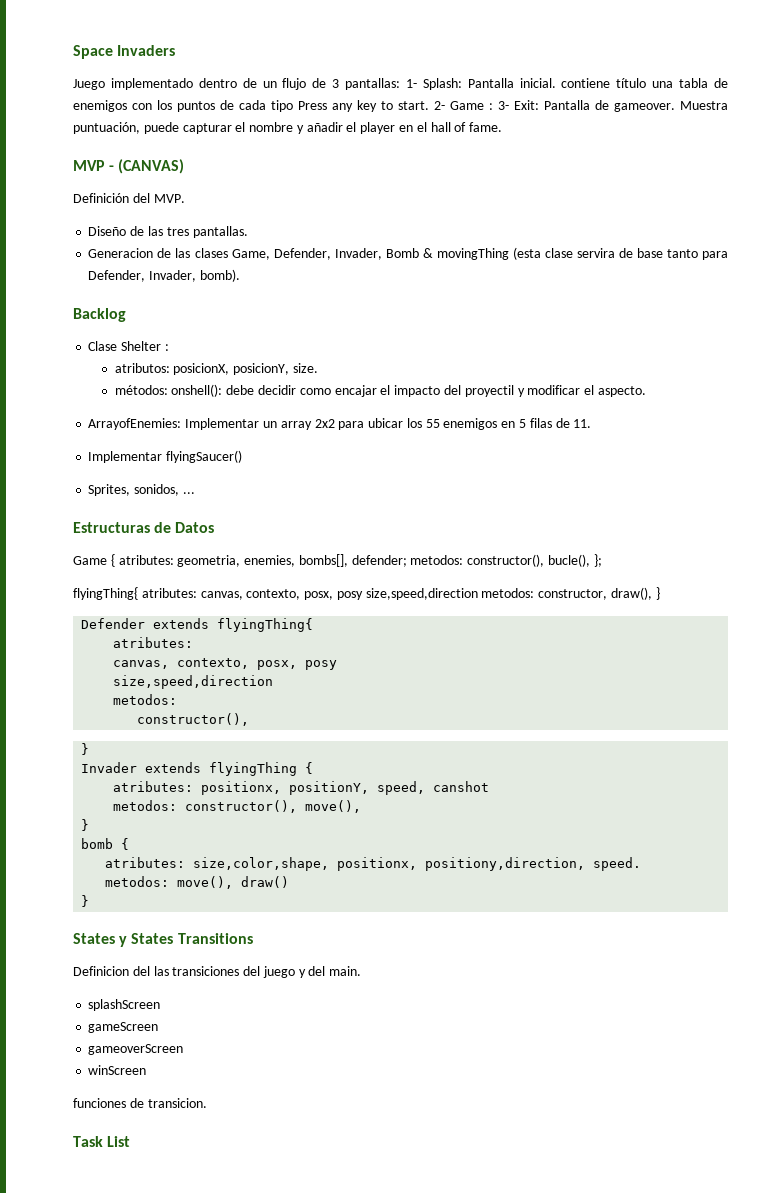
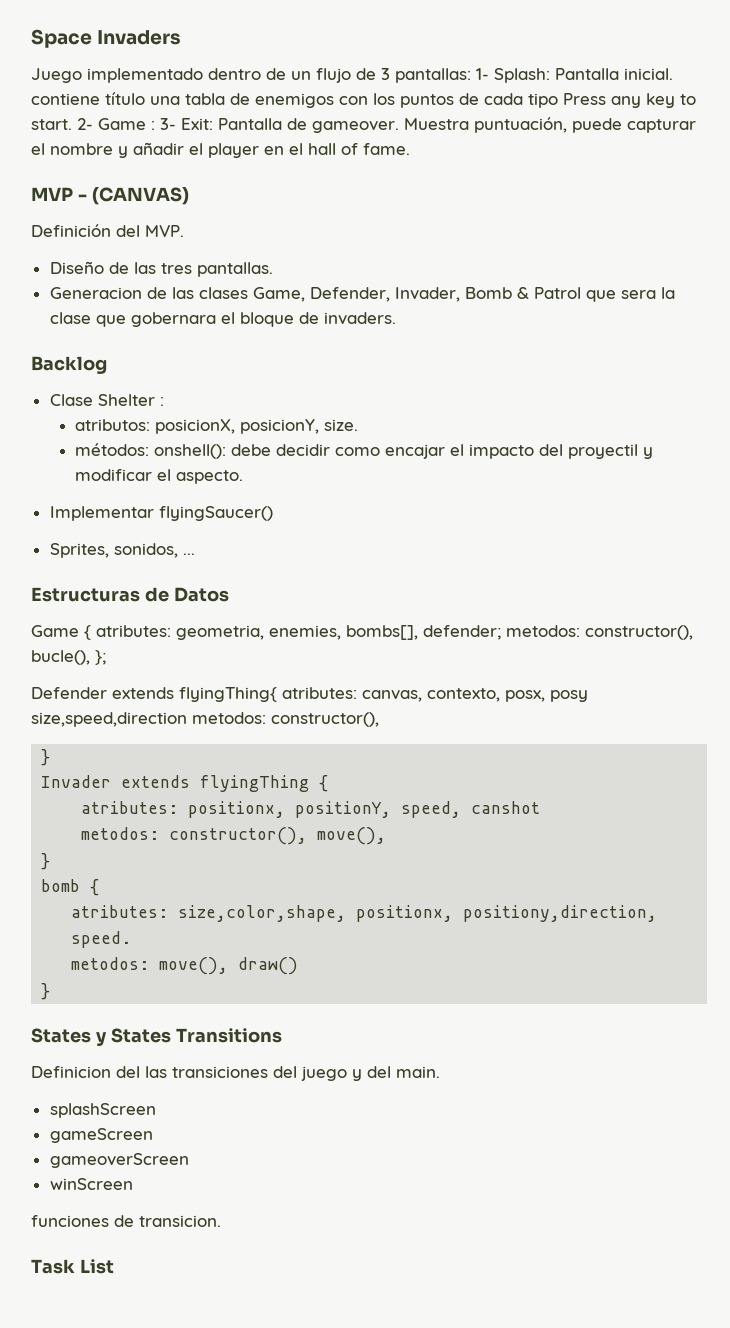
[436,247,729,260] [88,269,240,282] movingThing (esta clase servira de base tanto para Defender, Invader, bomb). -> [533,287,675,302] [49,312,396,327] Patrol que sera la clase que gobernara el bloque de invaders.
[88,418,592,430] // ArrayofEnemies: Implementar un array 2x2 para ubicar los 55 enemigos en 5 filas de 11. -> (243, 477) none
(602, 560) none -> [31,687,174,699] Defender extends
[538,587,660,600] [81,618,314,632] [113,637,194,648] [113,658,338,670] [113,675,274,689] [113,694,178,705] constructor, draw(), } // Defender extends flyingThing{ // atributes: // canvas, contexto, posx, posy // size,speed,direction // metodos: // -> (266, 718) none

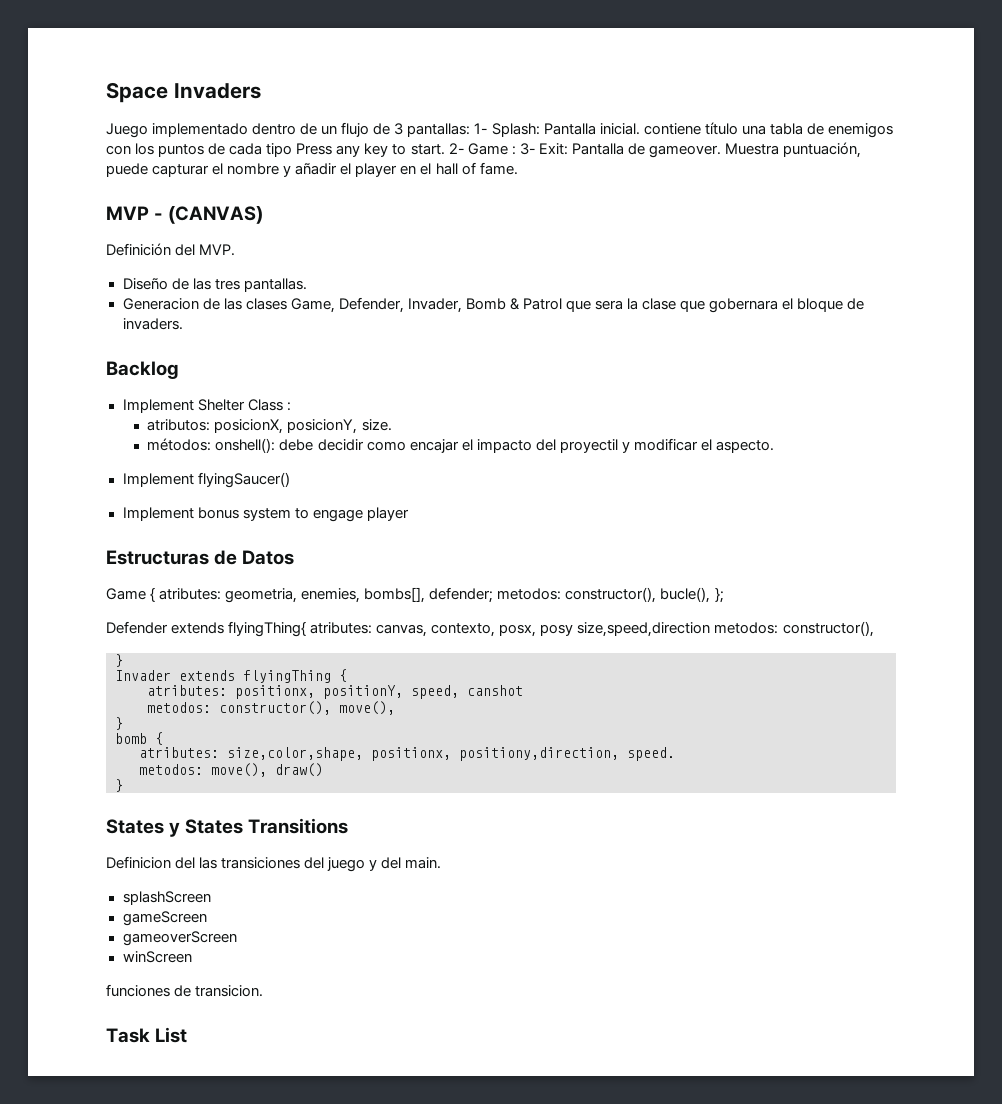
[49,394,155,406] Clase Shelter -> [122,399,283,413] Implement Shelter Class
[49,506,154,521] Implementar -> [122,473,194,487] Implement
[49,543,195,558] Sprites, sonidos, ... -> [122,507,409,522] Implement bonus system to engage player

